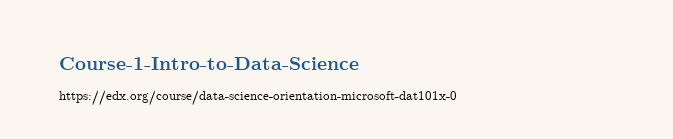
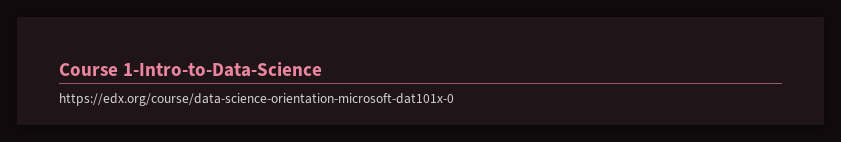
[59,57,359,70] Course-1-Intro-to-Data-Science -> [59,62,323,77] Course 1-Intro-to-Data-Science

